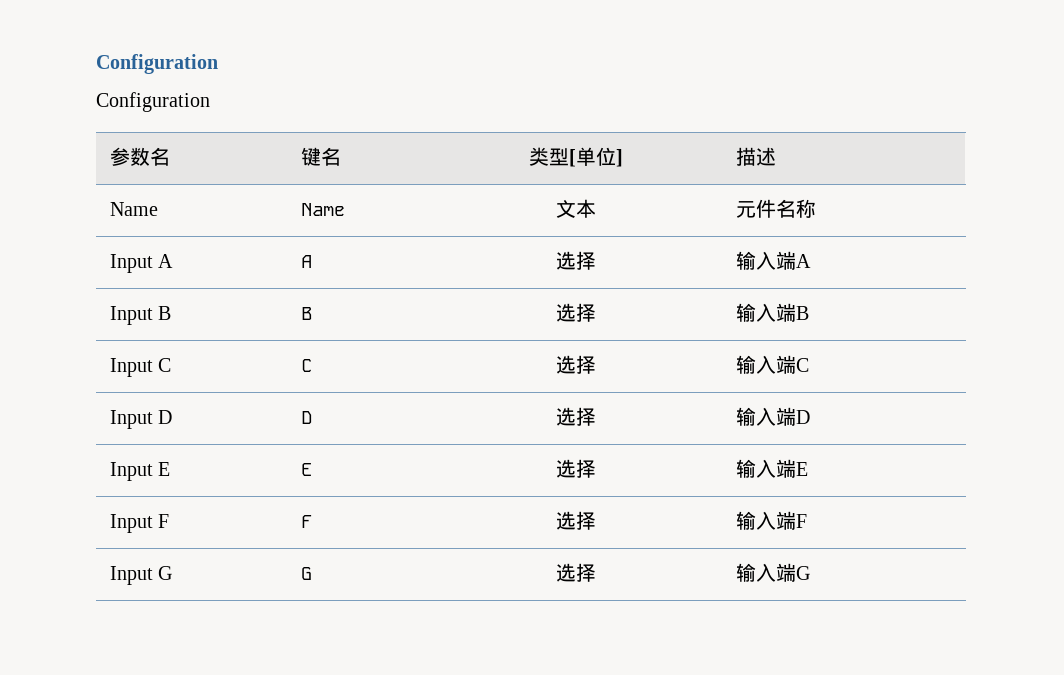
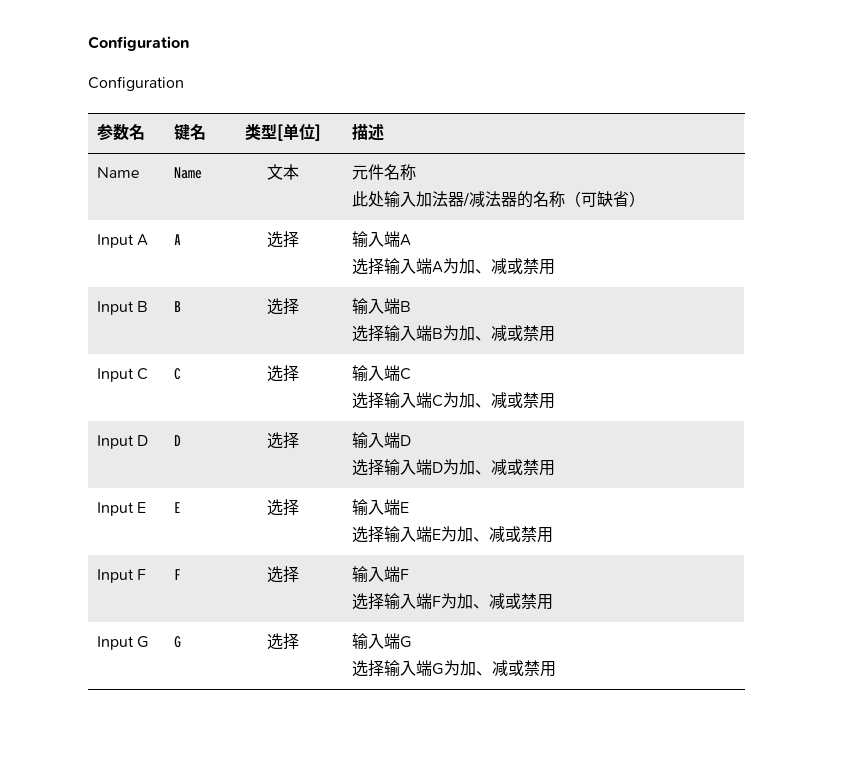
(816, 208) none -> [351,191,645,208] // 此处输入加法器/减法器的名称（可缺省）
(811, 261) none -> [351,258,555,275] // 选择输入端A为加、减或禁用
(809, 313) none -> [351,325,555,342] // 选择输入端B为加、减或禁用
(809, 365) none -> [351,392,555,409] // 选择输入端C为加、减或禁用
(810, 417) none -> [351,459,555,476] // 选择输入端D为加、减或禁用
(808, 469) none -> [351,526,553,543] // 选择输入端E为加、减或禁用
(807, 521) none -> [351,593,553,610] // 选择输入端F为加、减或禁用
(810, 573) none -> [351,660,556,677] // 选择输入端G为加、减或禁用

